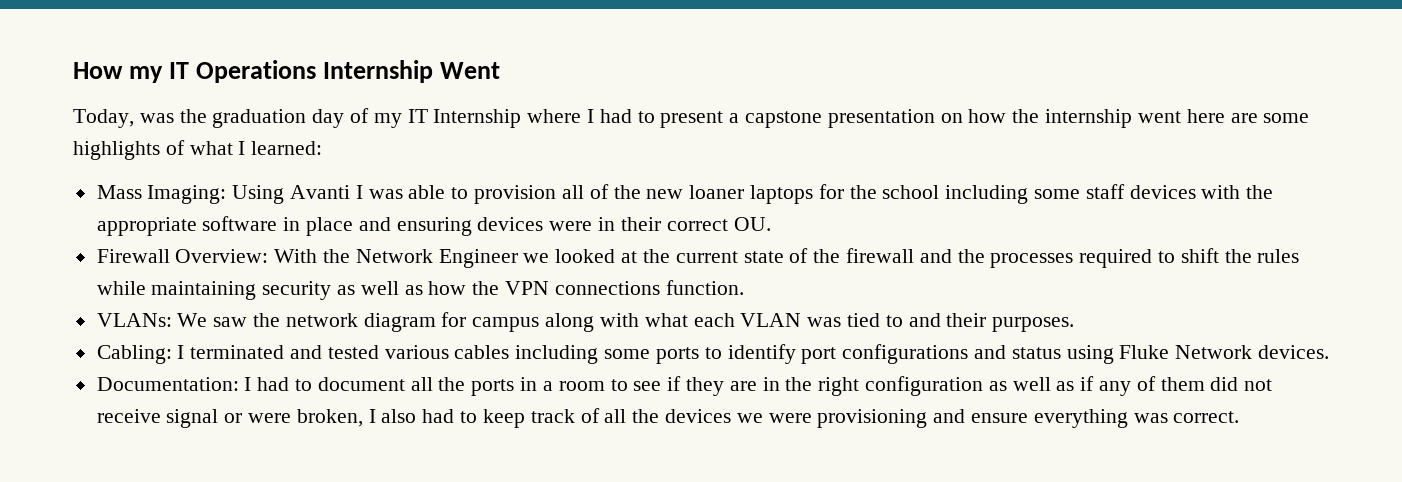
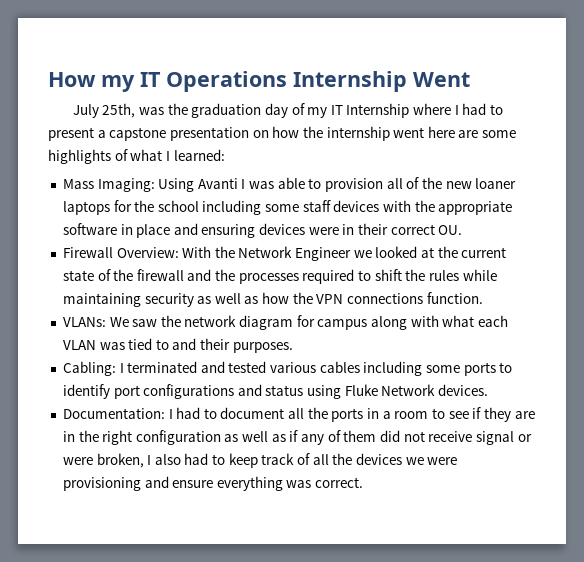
[73,109,134,128] Today, -> [72,103,136,118] July 25th,

